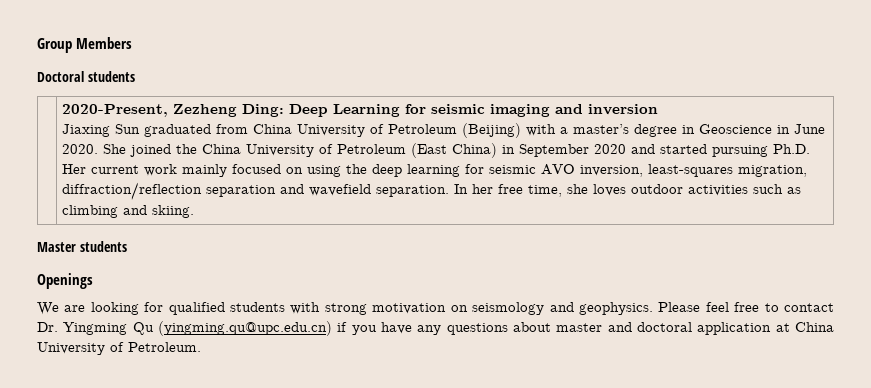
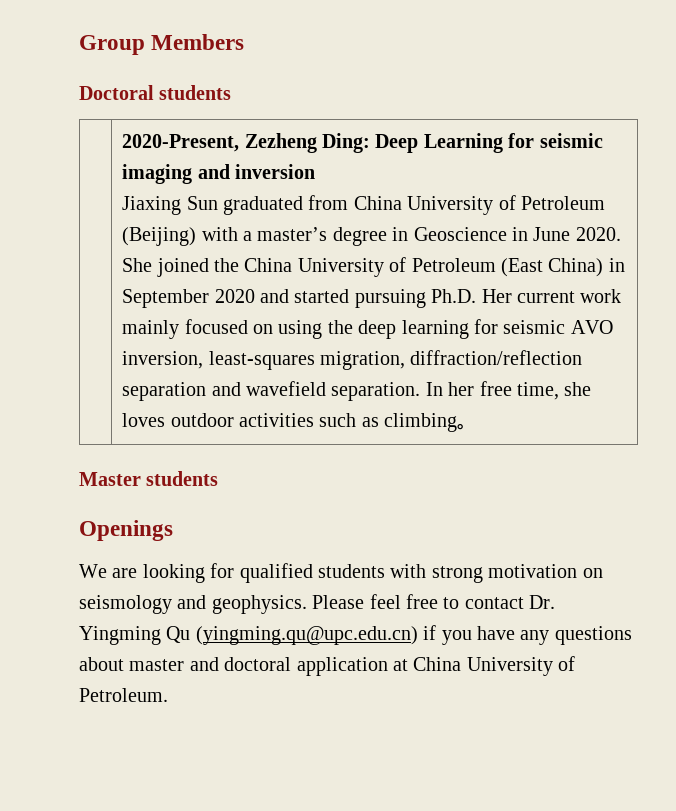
[123,205,195,218] and skiing. -> [457,423,478,430] 。

